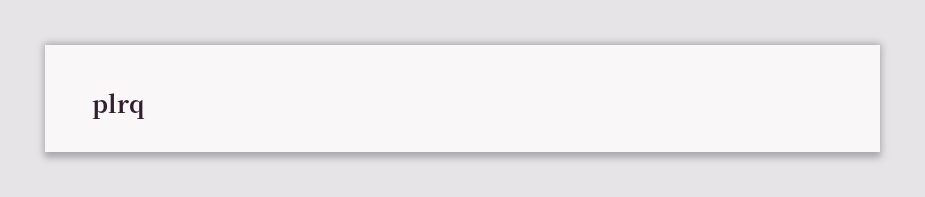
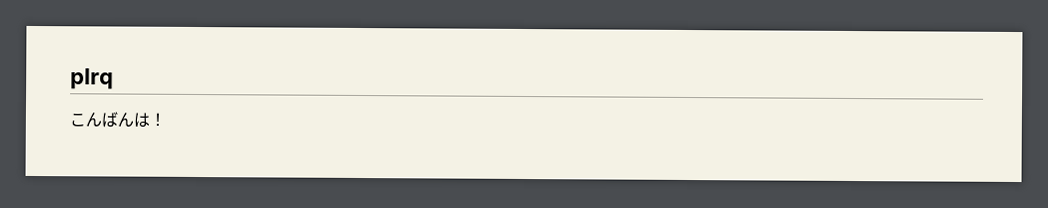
(145, 106) none -> [69,111,166,128] // こんばんは！

